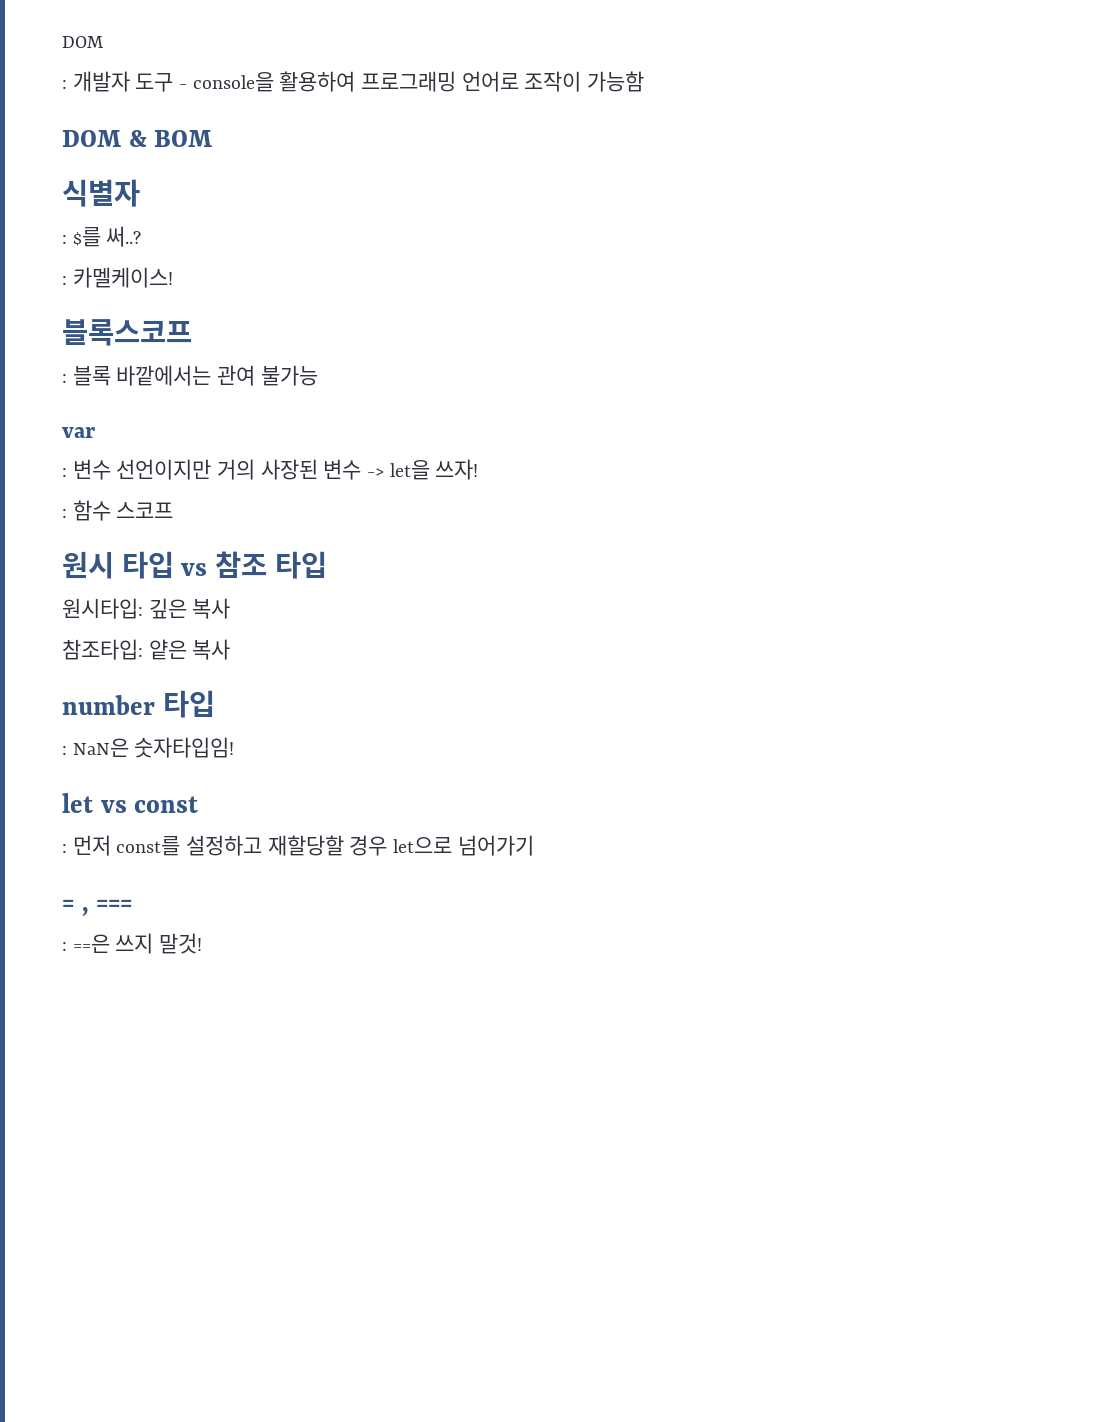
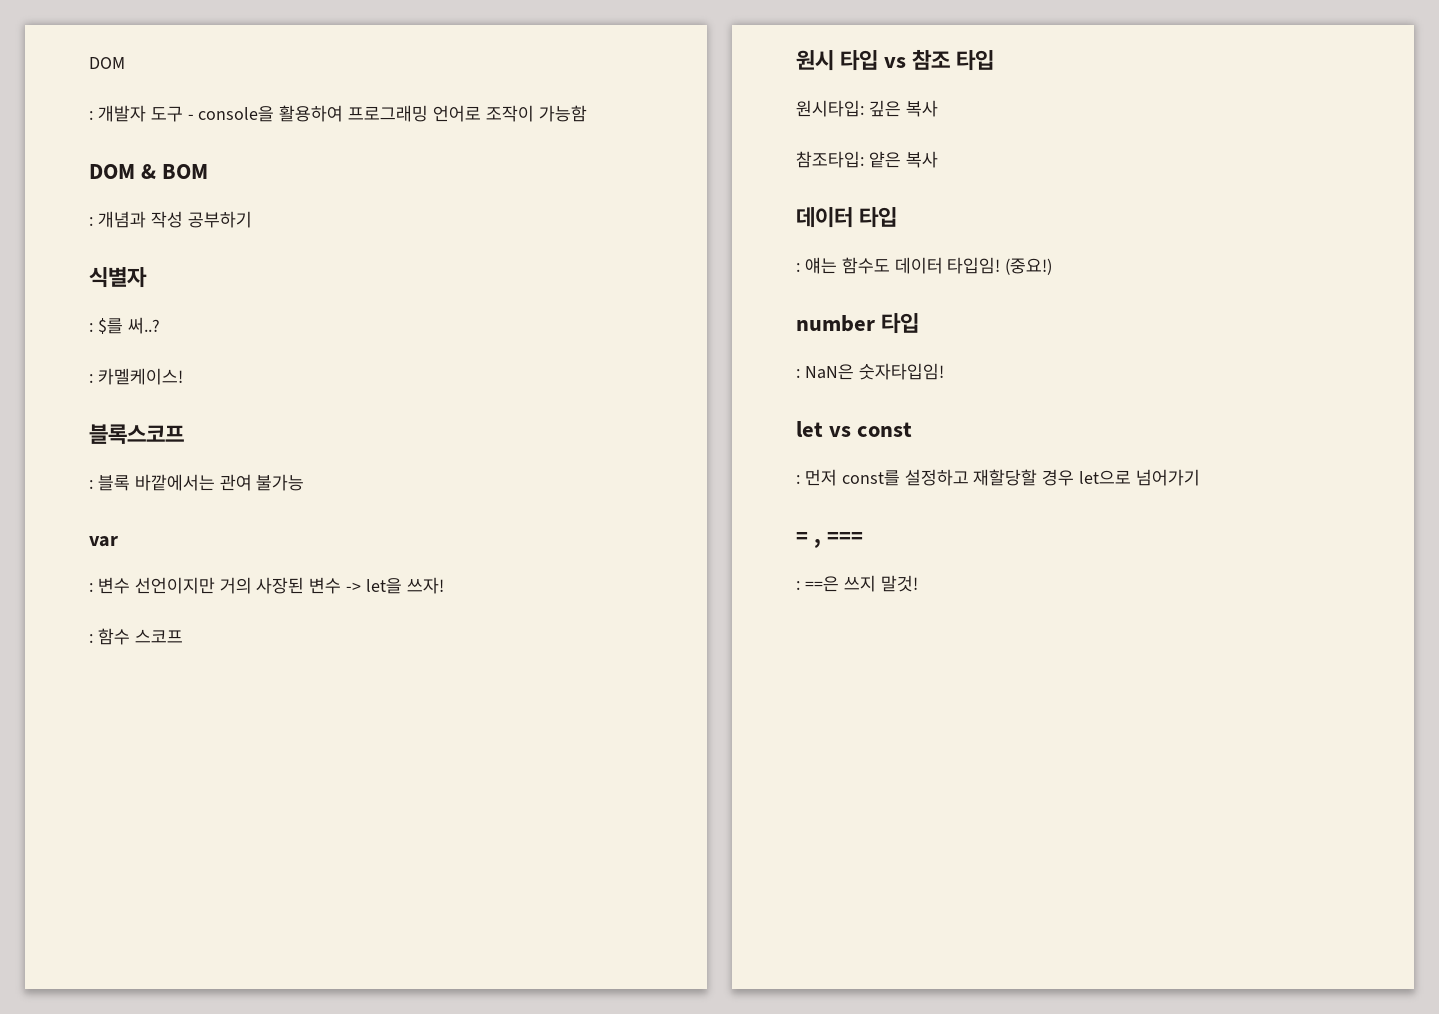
(213, 138) none -> [89,211,252,228] // : 개념과 작성 공부하기
(231, 649) none -> [796,207,898,228] [796,257,1053,275] // 데이터 타입 // : 얘는 함수도 데이터 타입임! (중요!)

